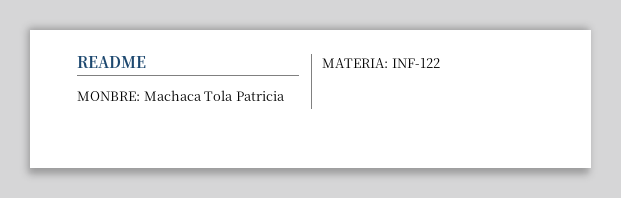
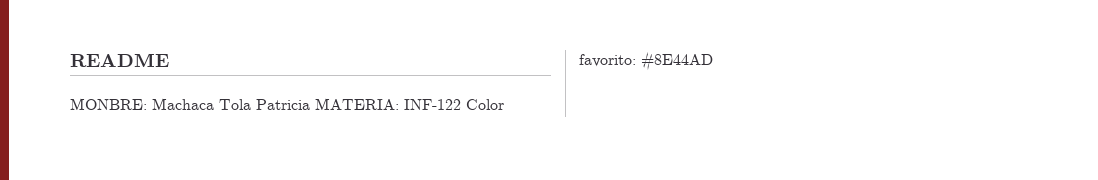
(440, 63) none -> [466,99,504,110] [579,51,713,71] Color favorito: #8E44AD

